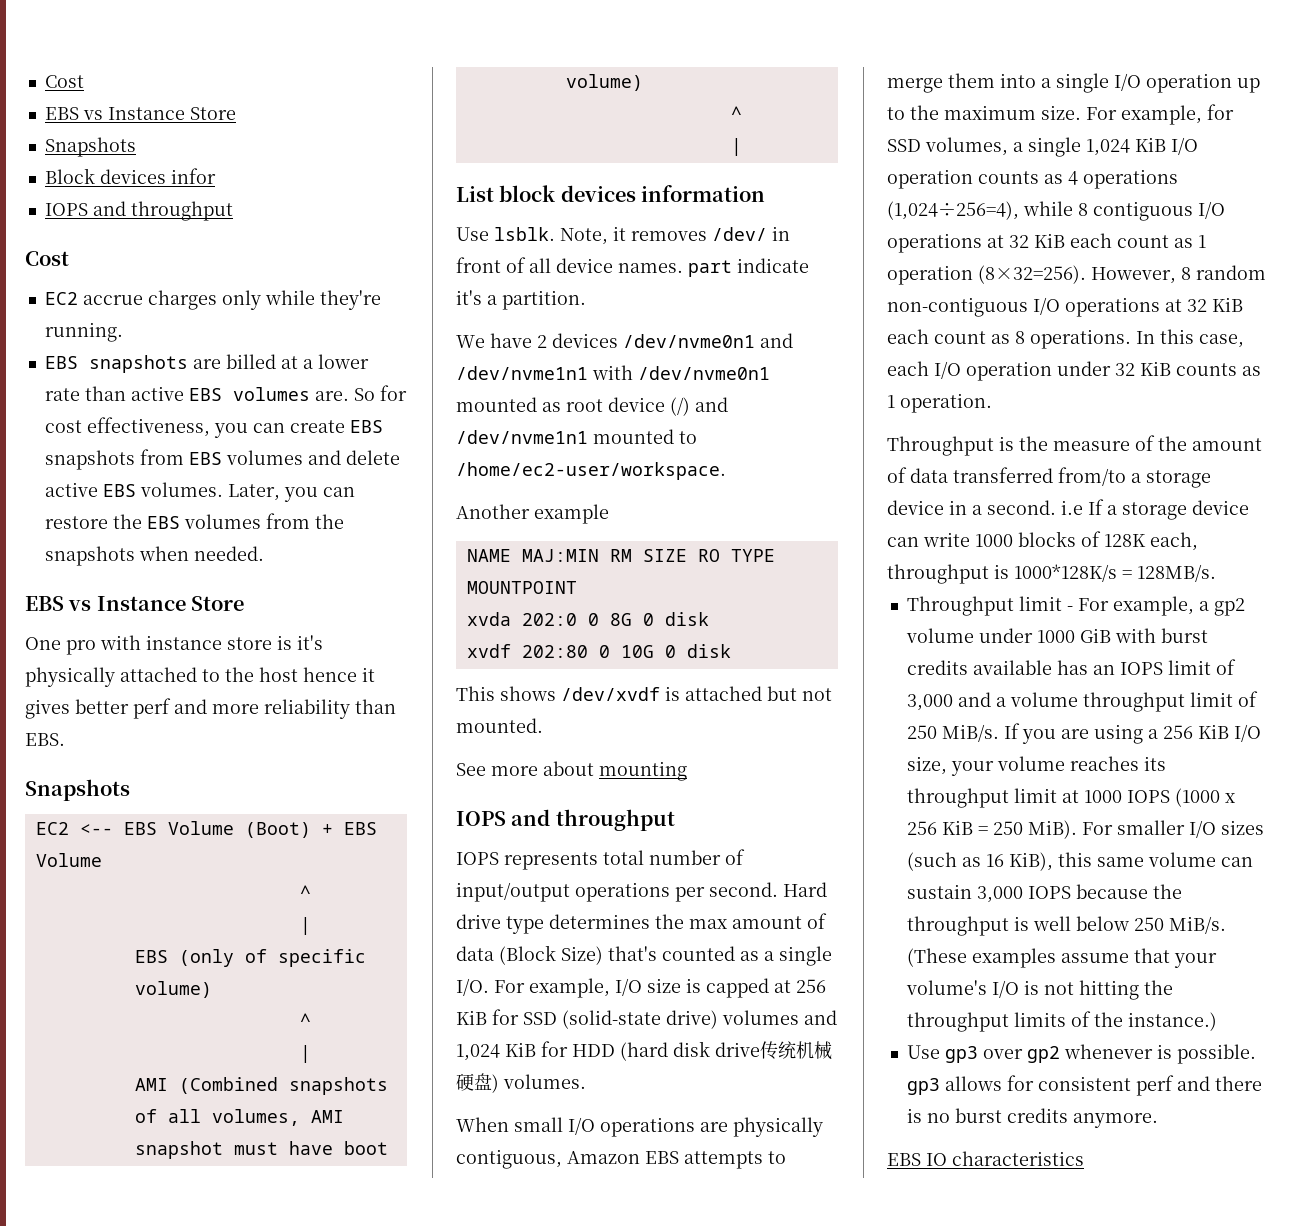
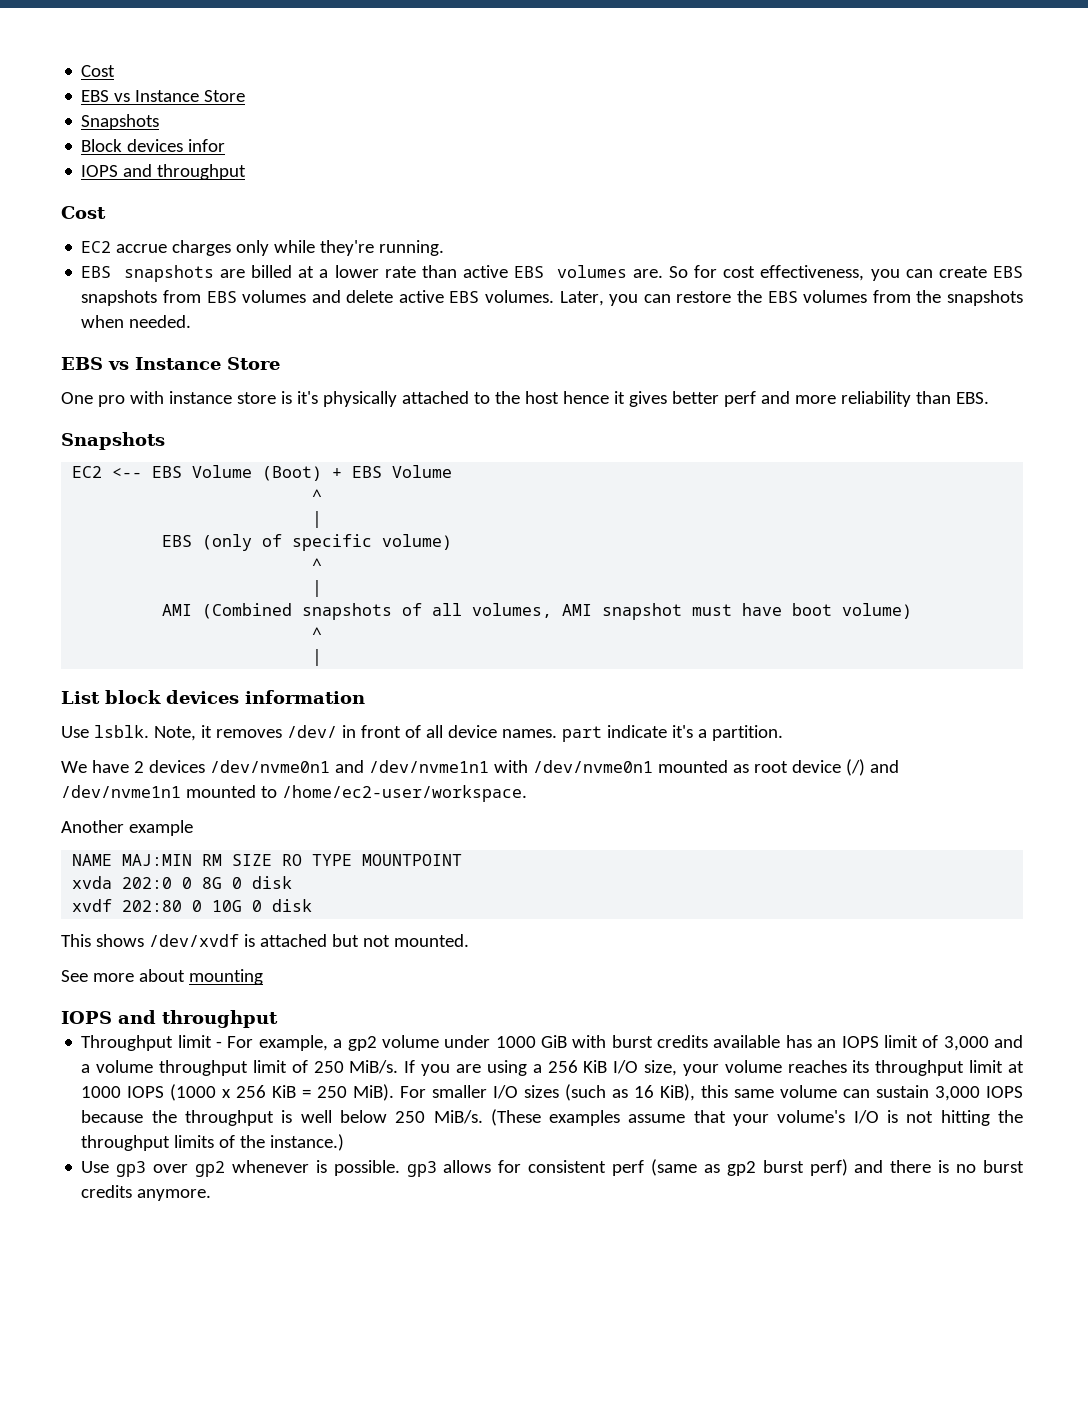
[456,849,745,870] [456,882,827,902] [456,913,827,934] [456,945,832,966] [456,978,826,998] [456,1009,837,1029] [456,1041,832,1061] [456,1073,586,1093] [456,1117,823,1137] [456,1149,786,1169] [887,73,1260,93] [887,104,1234,125] [887,137,1198,157] [887,169,1178,189] [887,201,1225,221] [887,233,1206,253] [887,265,1266,285] [887,297,1243,317] [887,329,1244,349] [887,361,1261,381] [887,393,992,413] [887,435,1262,456] [887,467,1211,488] [887,499,1249,520] [887,531,1198,551] [887,564,1216,584] // IOPS represents total number of input/output operations per second. Hard drive type determines the max amount of data (Block Size) that's counted as a single I/O. For example, I/O size is capped at 256 KiB for SSD (solid-state drive) volumes and 1,024 KiB for HDD (hard disk drive传统机械硬盘) volumes. // When small I/O operations are physically contiguous, Amazon EBS attempts to merge them into a single I/O operation up to the maximum size. For example, for SSD volumes, a single 1,024 KiB I/O operation counts as 4 operations (1,024÷256=4), while 8 contiguous I/O operations at 32 KiB each count as 1 operation (8×32=256). However, 8 random non-contiguous I/O operations at 32 KiB each count as 8 operations. In this case, each I/O operation under 32 KiB counts as 1 operation. // Throughput is the measure of the amount of data transferred from/to a storage device in a second. i.e If a storage device can write 1000 blocks of 128K each, throughput is 1000*128K/s = 128MB/s. -> (278, 1019) none
(1174, 1085) none -> [651,1159,848,1176] (same as gp2 burst perf)
[887,1151,1084,1166] // EBS IO characteristics -> (212, 1195) none

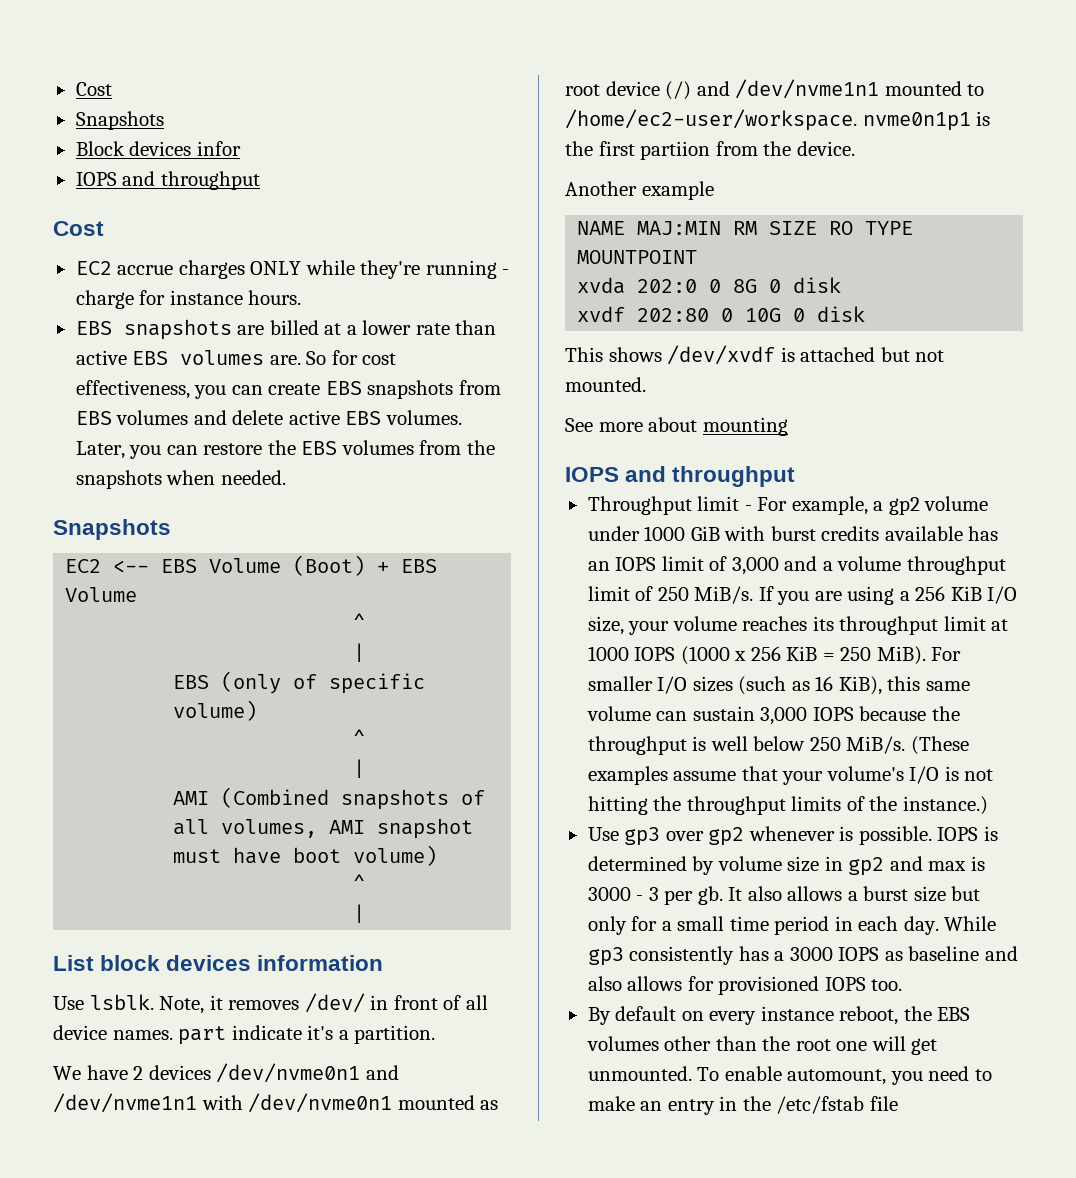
[81,65,116,77] [81,90,246,102] Cost // EBS vs Instance Store -> [75,82,112,96] Cost
[236,240,270,256] only -> [250,261,302,275] ONLY
[379,240,445,256] running. -> [425,260,510,279] [75,290,302,309] running - charge for instance hours.
[61,357,280,370] [61,391,989,407] // EBS vs Instance Store // One pro with instance store is it's physically attached to the host hence it gives better perf and more reliability than EBS. -> (286, 477) none
(527, 793) none -> [862,111,991,131] [565,141,855,160] nvme0n1p1 is the first partiion from the device.
[406,1159,1025,1177] [81,1185,212,1201] gp3 allows for consistent perf (same as gp2 burst perf) and there is no burst credits anymore. -> [937,826,998,841] [587,856,985,876] [587,886,981,905] [587,916,997,935] [587,946,1018,966] [587,976,903,995] [587,1006,971,1025] [586,1036,938,1055] [587,1066,992,1085] [587,1096,898,1115] IOPS is determined by volume size in gp2 and max is 3000 - 3 per gb. It also allows a burst size but only for a small time period in each day. While gp3 consistently has a 3000 IOPS as baseline and also allows for provisioned IOPS too. // By default on every instance reboot, the EBS volumes other than the root one will get unmounted. To enable automount, you need to make an entry in the /etc/fstab file

